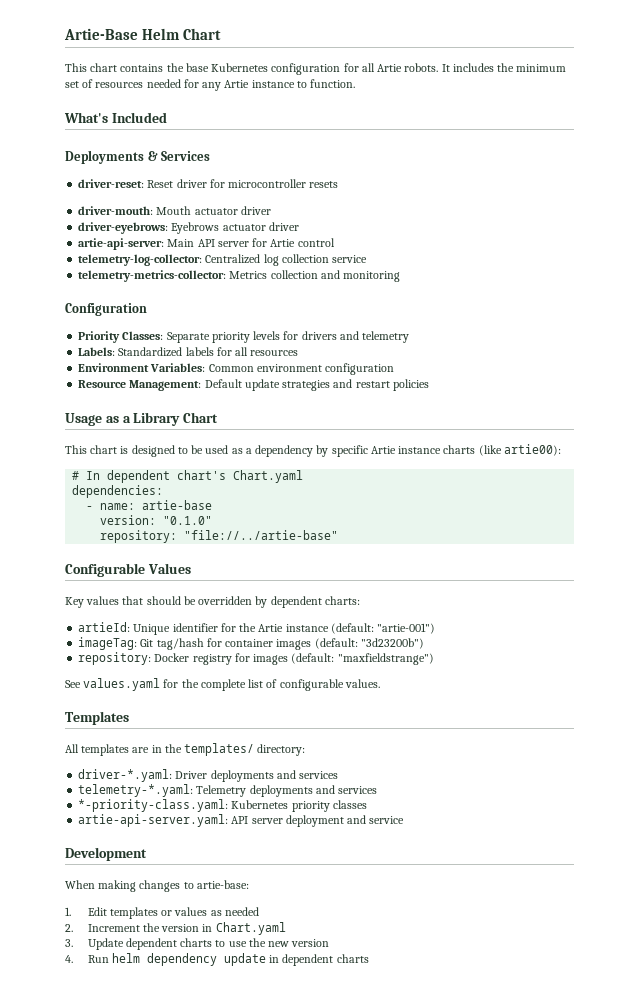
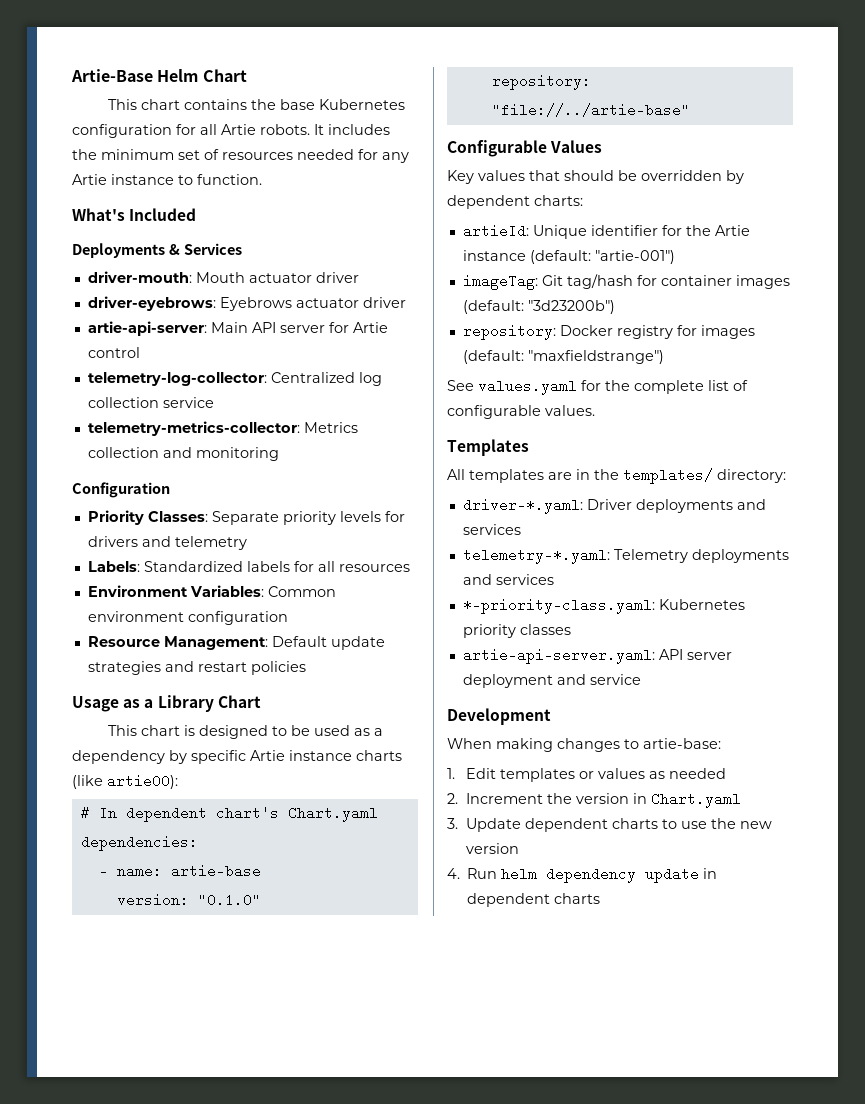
[78,179,339,188] // driver-reset: Reset driver for microcontroller resets -> (242, 249) none

